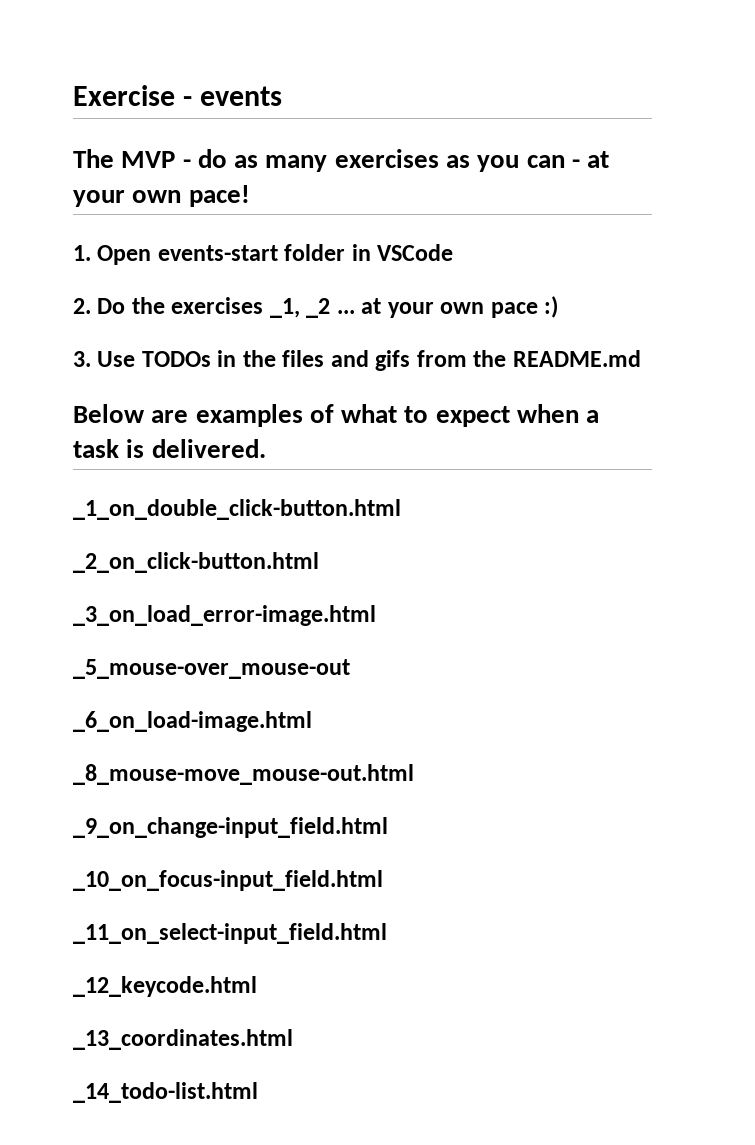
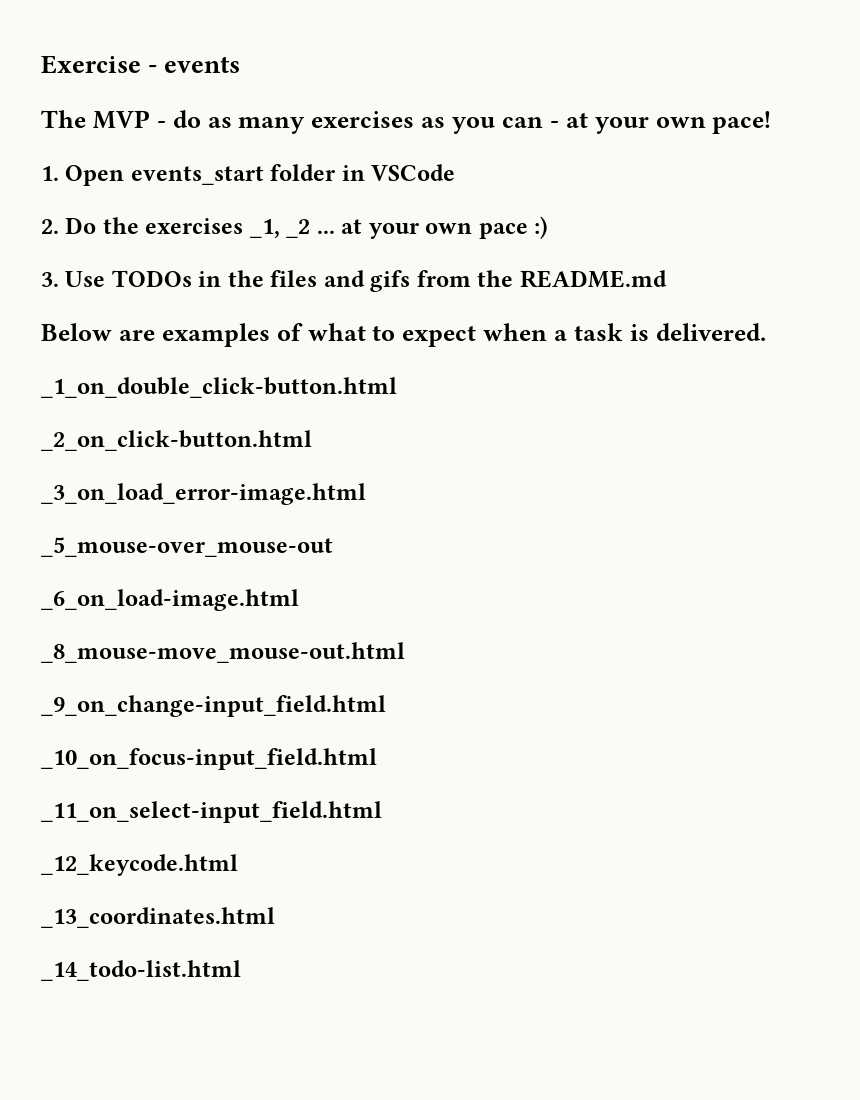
[157,245,278,261] events-start -> [130,166,264,185] events_start

